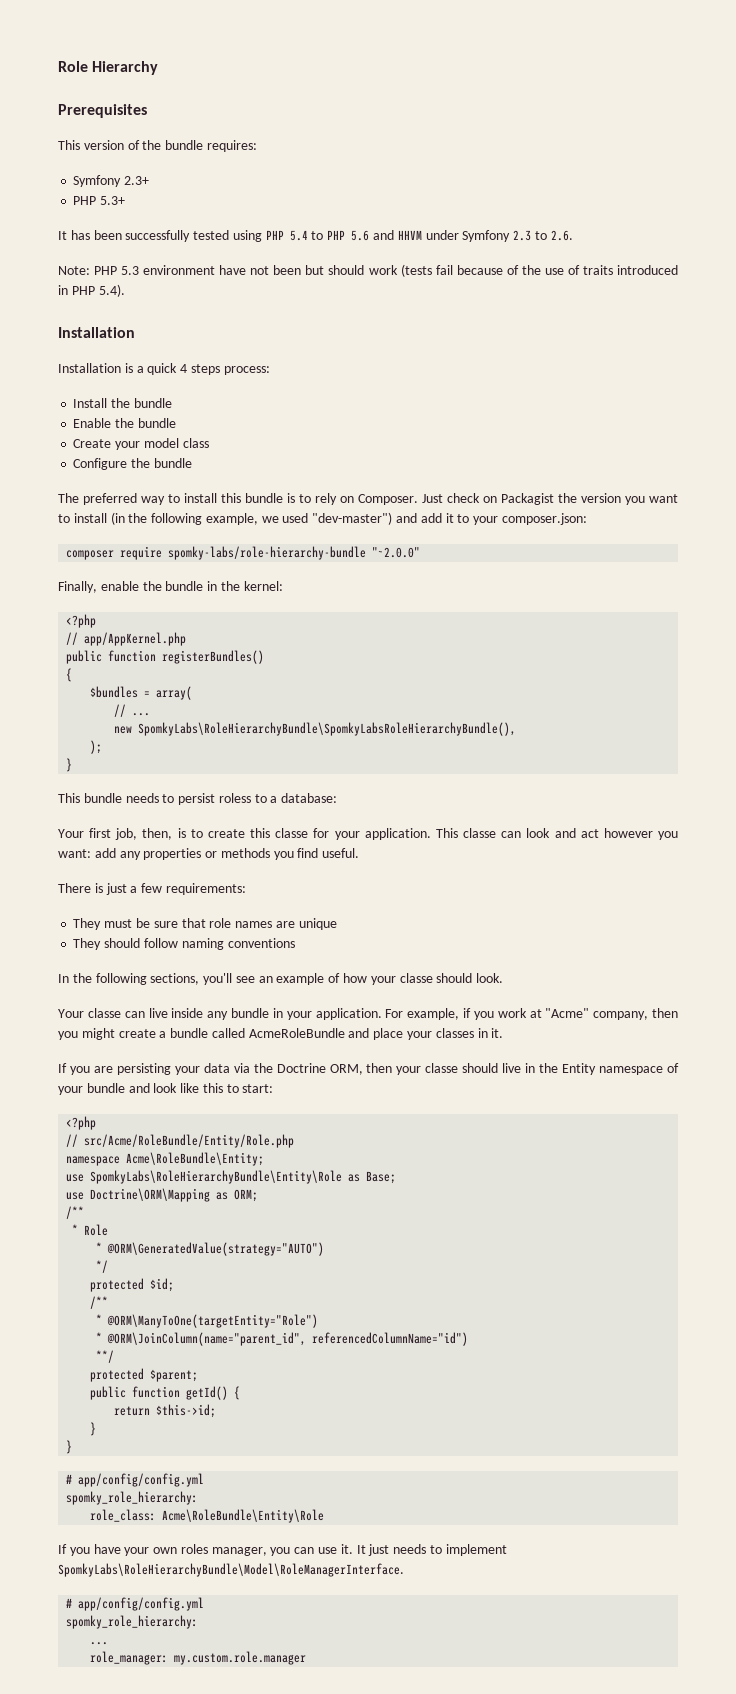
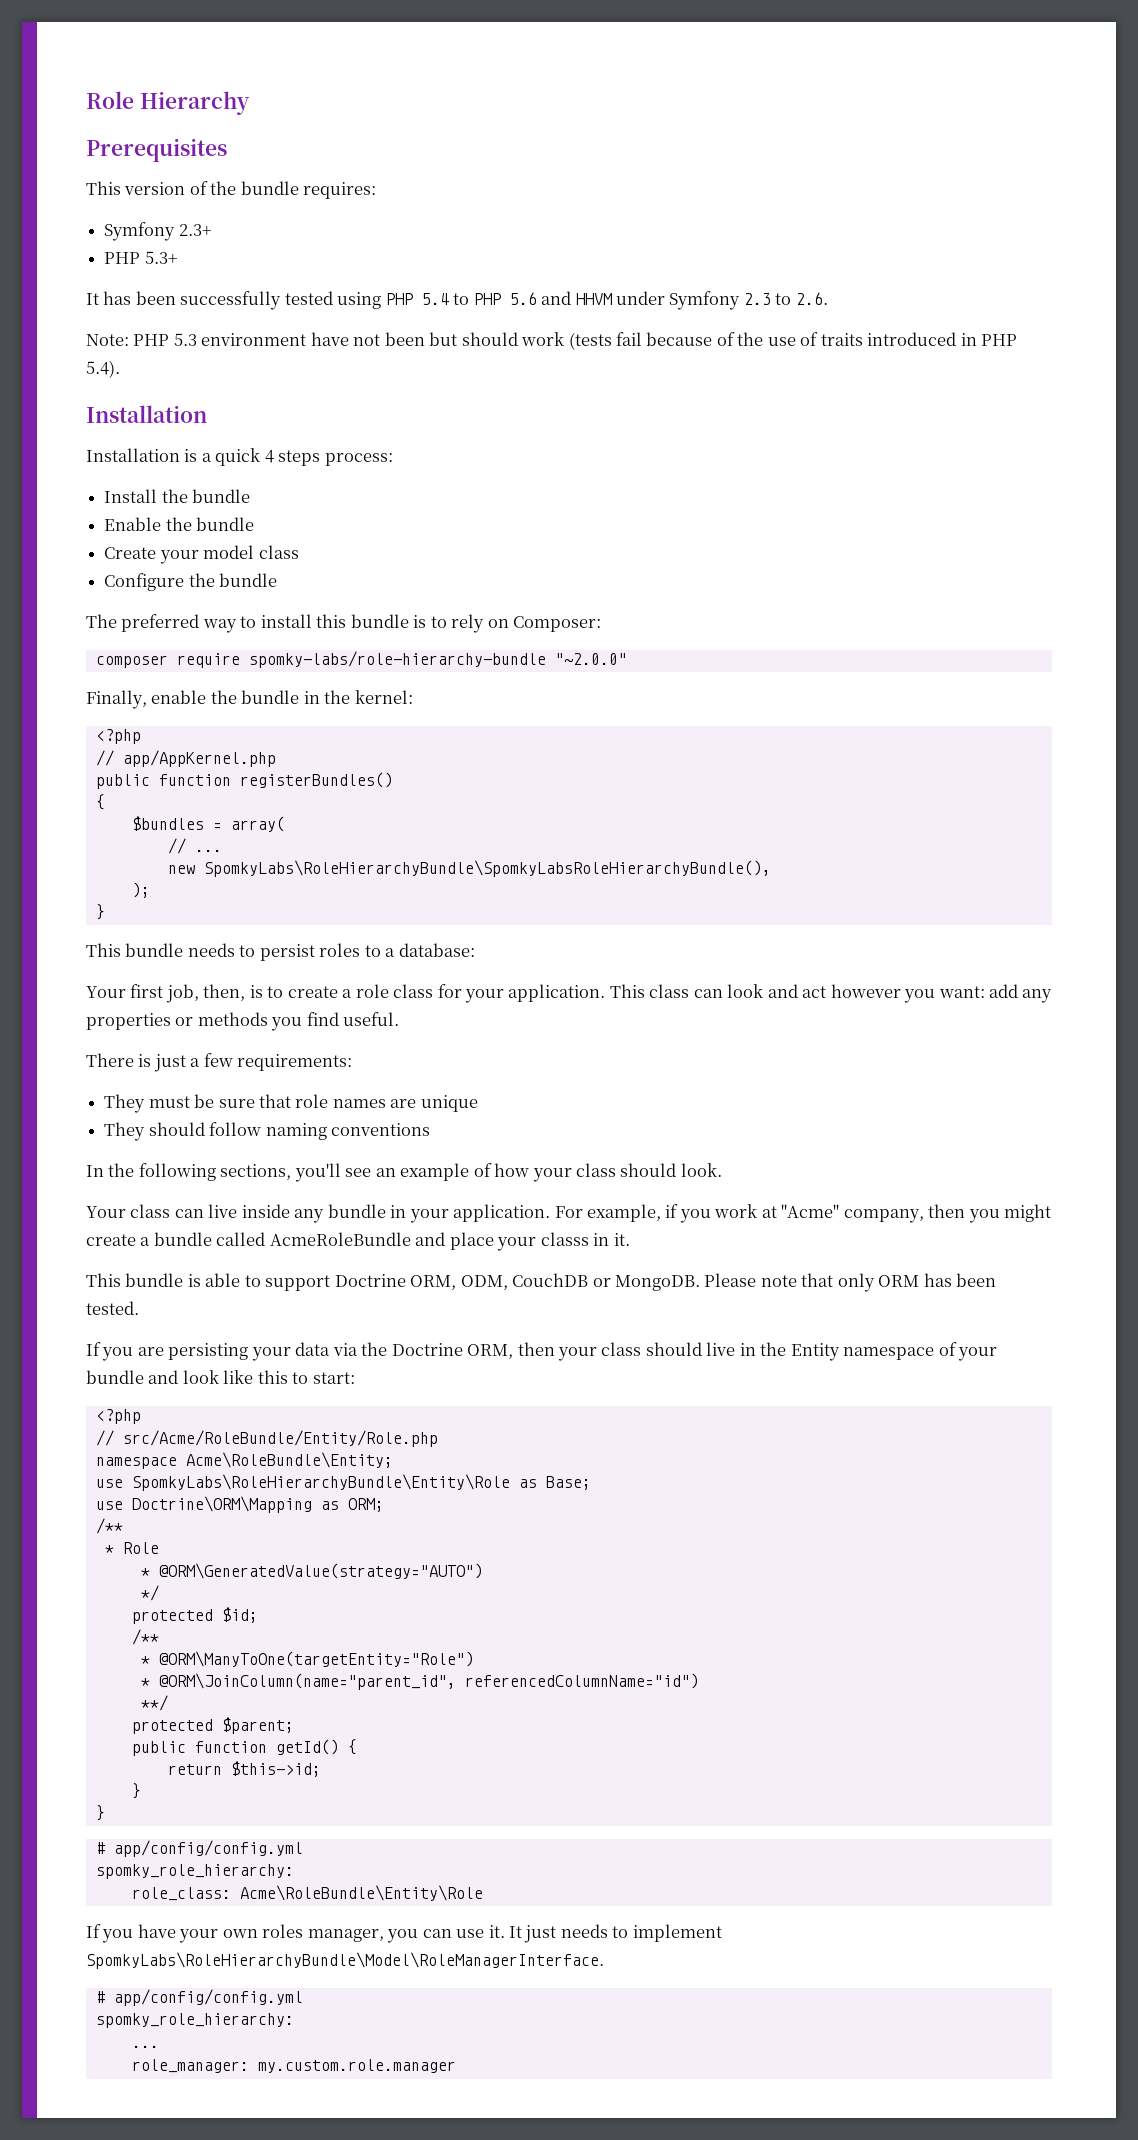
[358,493,678,505] [58,512,587,525] Composer. Just check on Packagist the version you want to install (in the following example, we used "dev-master") and add it to your composer.json: -> [513,616,602,632] Composer:
[218,793,251,803] roless -> [319,943,361,957] roles
[250,828,309,838] this classe -> [342,984,434,998] a role class
[463,828,497,838] classe -> [649,984,690,998] class
[399,973,433,983] classe -> [576,1163,617,1177] class
[87,1008,121,1018] classe -> [130,1204,171,1218] class
[435,1028,474,1038] classes -> [540,1232,589,1246] classs
(504, 1033) none -> [86,1273,997,1292] [86,1301,139,1315] // This bundle is able to support Doctrine ORM, ODM, CouchDB or MongoDB. Please note that only ORM has been tested.
[425,1063,459,1073] classe -> [601,1342,642,1356] class

